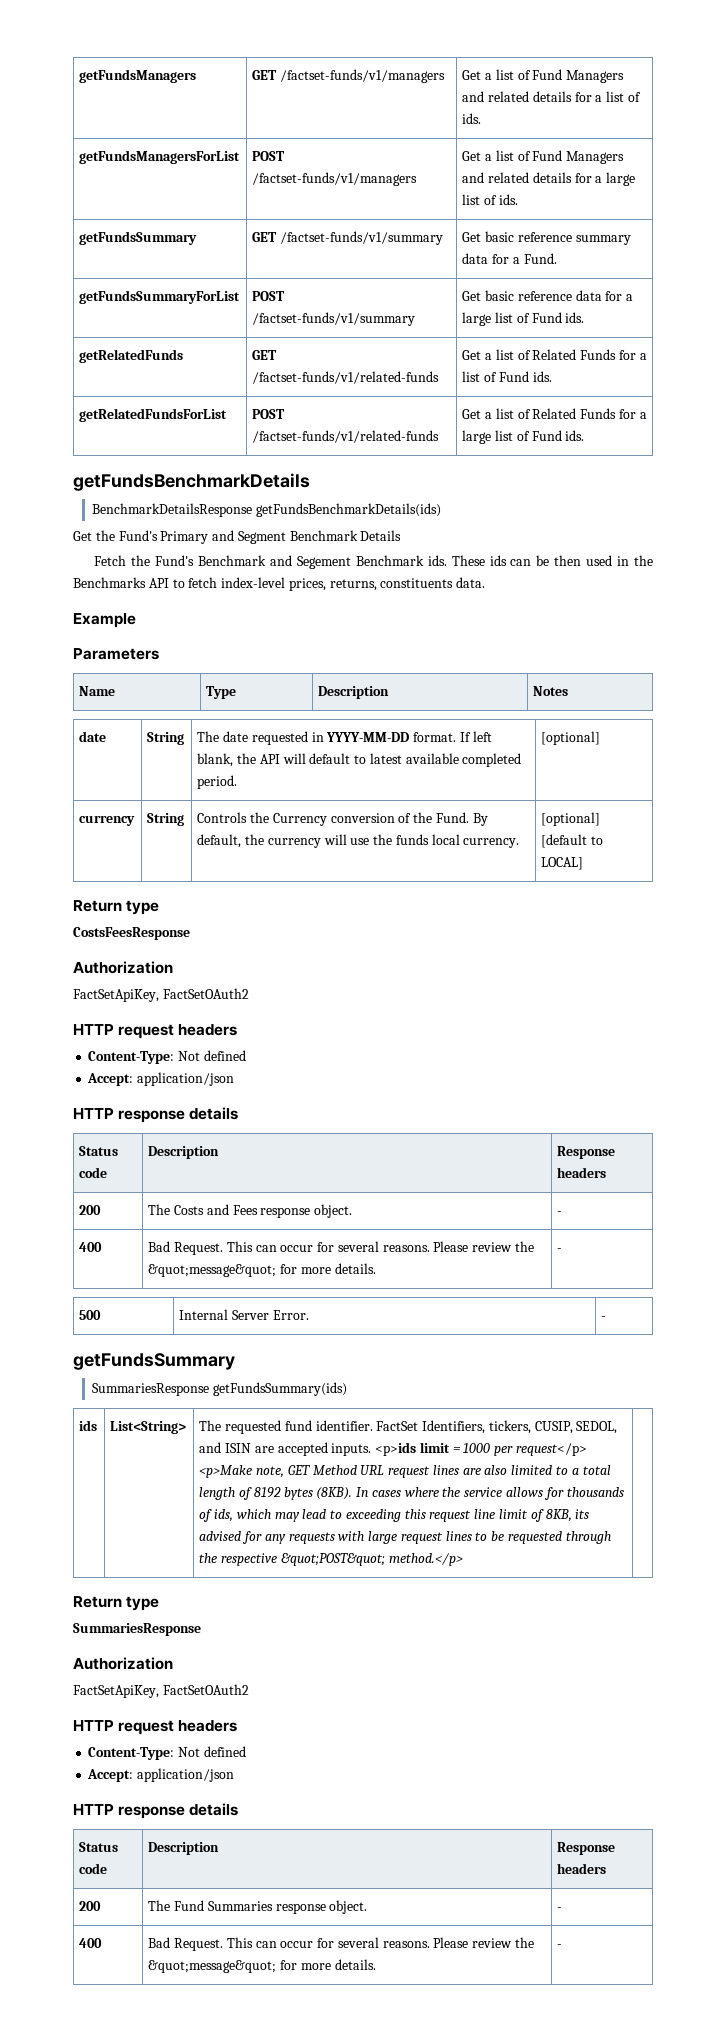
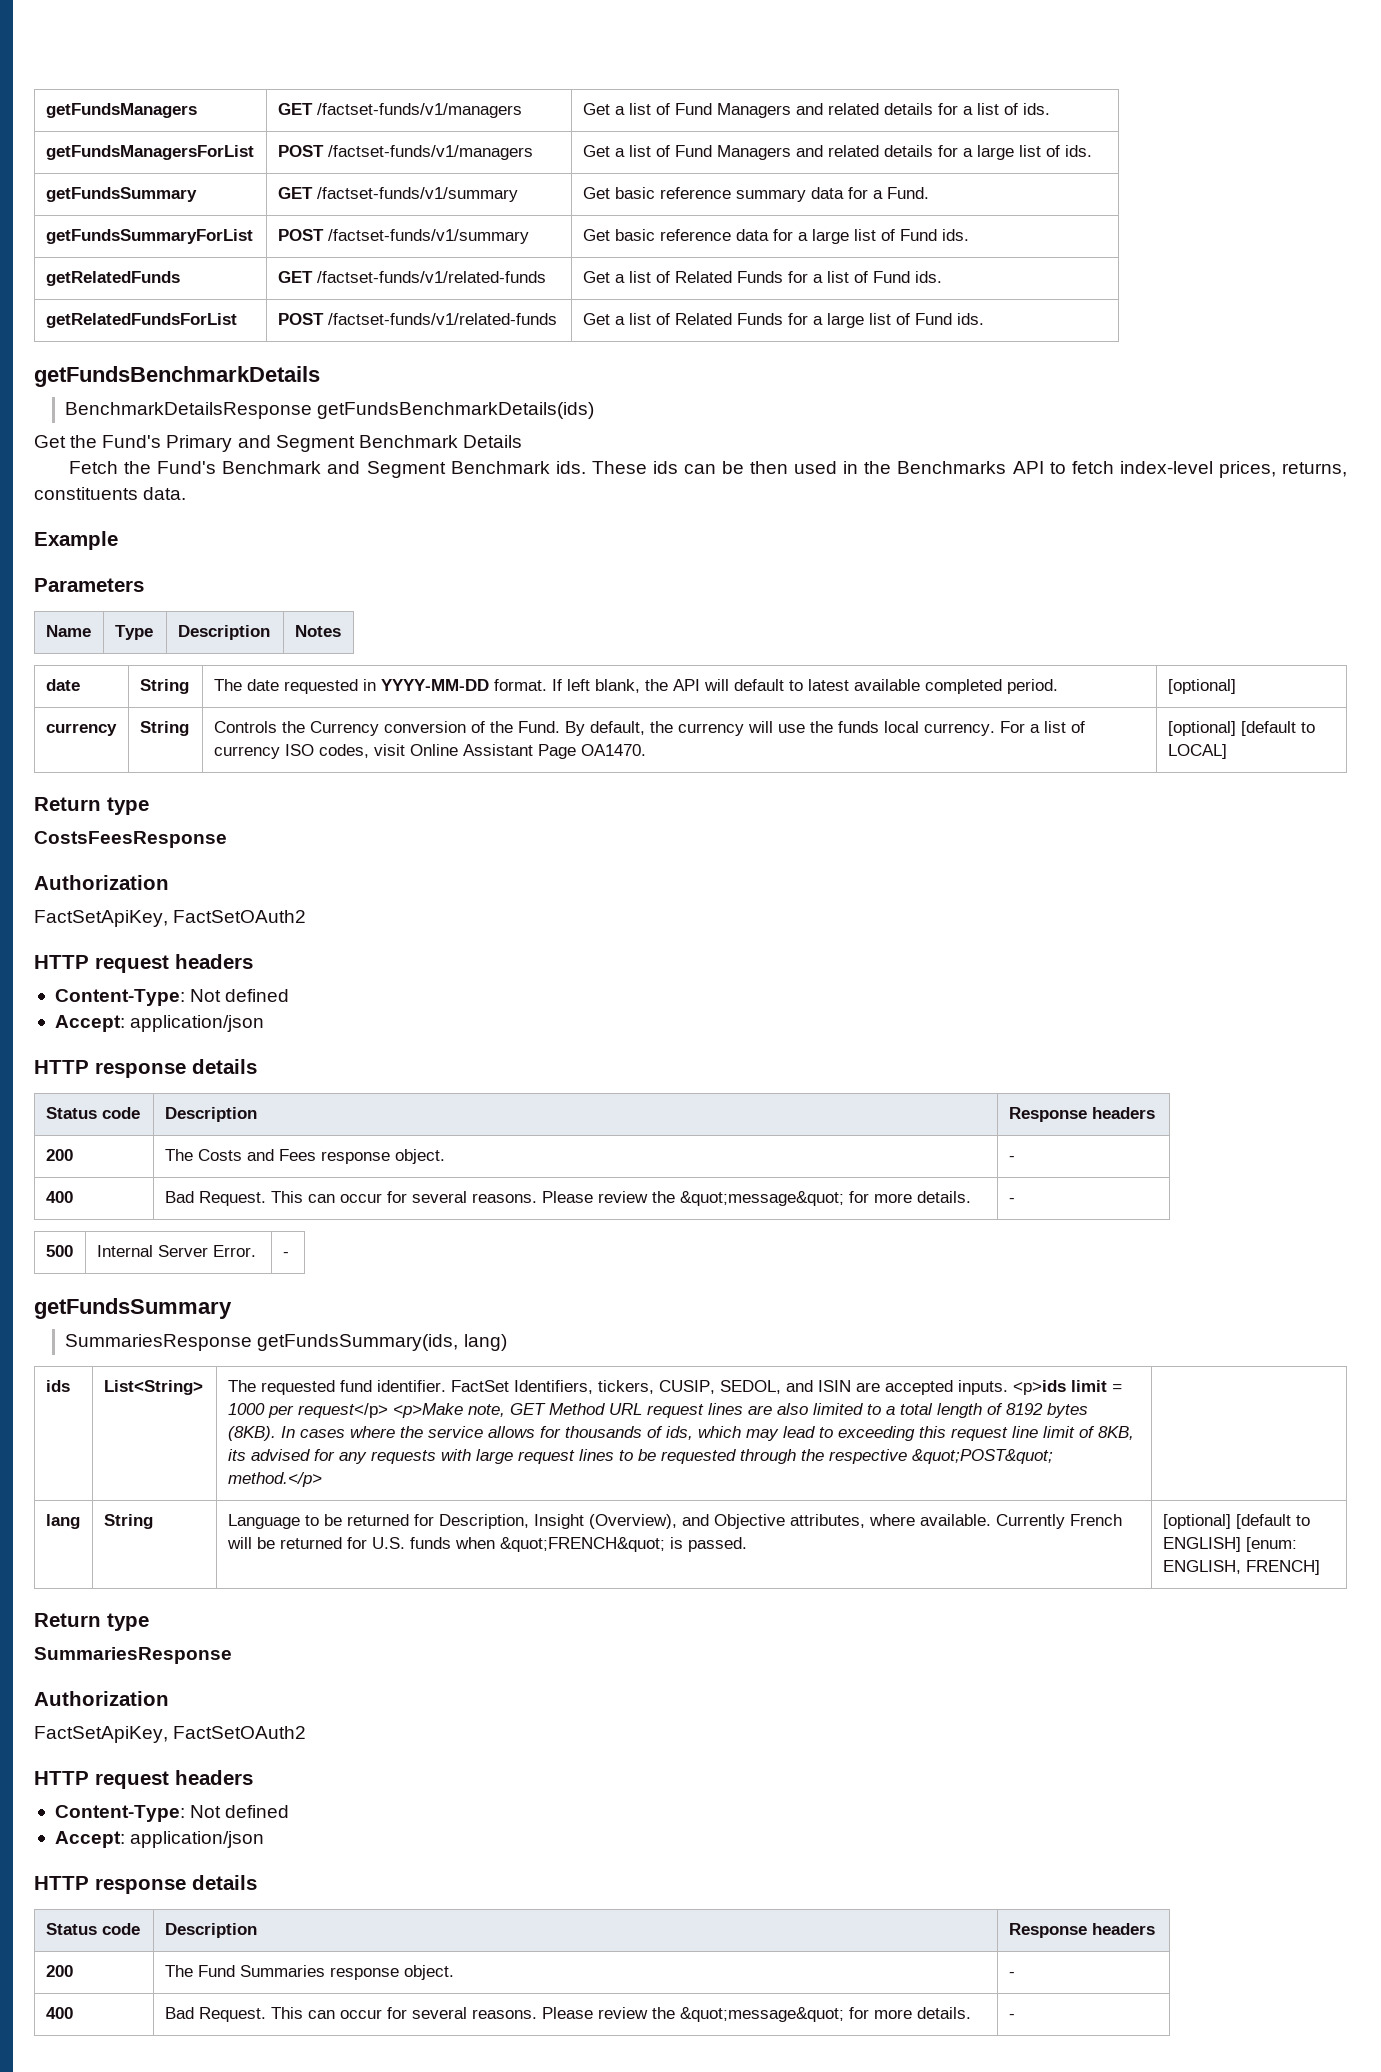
[296,556,351,569] Segement -> [366,461,446,478] Segment
(520, 843) none -> [999,721,1085,733] [213,744,646,759] For a list of currency ISO codes, visit Online Assistant Page OA1470.
[212,1382,347,1396] getFundsSummary(ids) -> [257,1334,507,1351] getFundsSummary(ids, lang)
(463, 1559) none -> [45,1514,80,1529] [103,1514,153,1529] [227,1514,1122,1529] [226,1537,747,1552] [1162,1514,1310,1529] [1162,1537,1297,1552] [1162,1560,1320,1575] // lang | String | Language to be returned for Description, Insight (Overview), and Objective attributes, where available. Currently French will be returned for U.S. funds when &quot;FRENCH&quot; is passed. | [optional] [default to ENGLISH] [enum: ENGLISH, FRENCH]

